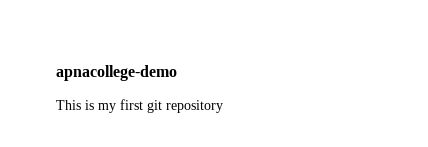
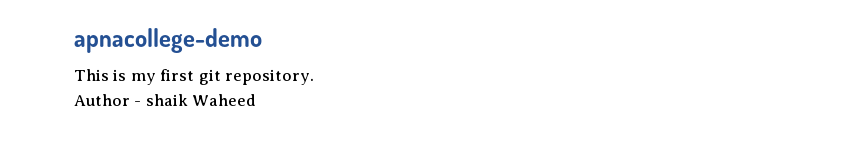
[166,100,223,113] repository -> [225,69,315,85] [74,94,257,106] repository. // Author - shaik Waheed

